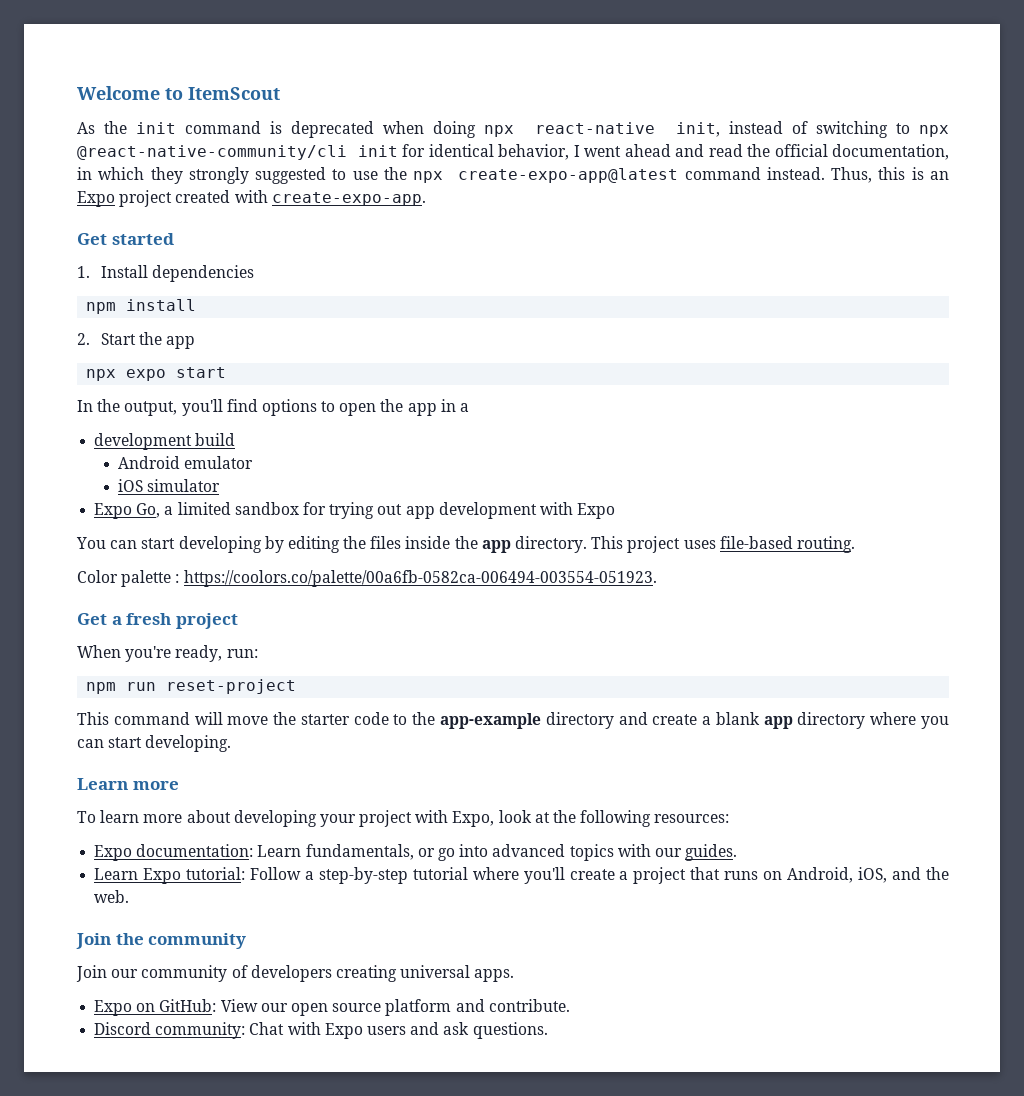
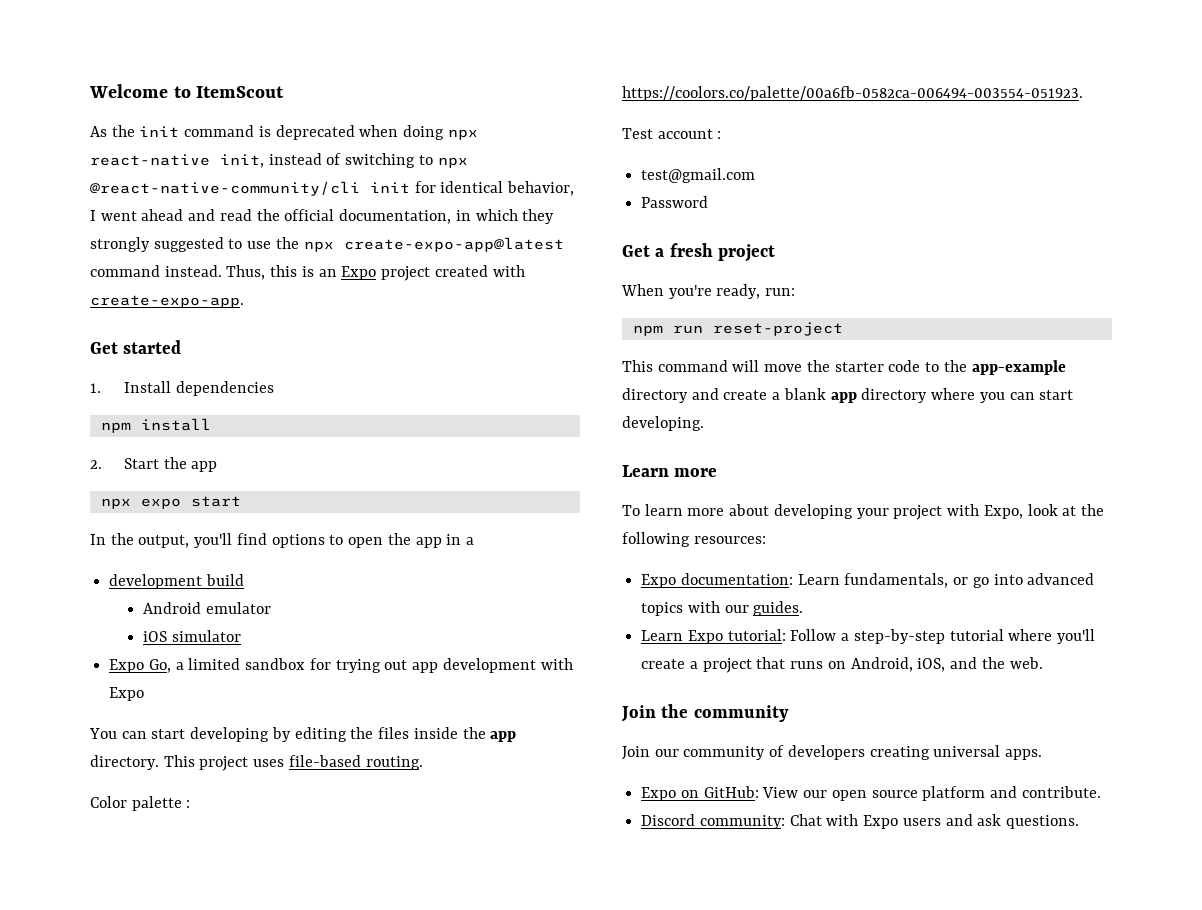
(657, 578) none -> [622,128,722,139] [641,168,756,183] [641,196,709,208] // Test account : // test@gmail.com // Password

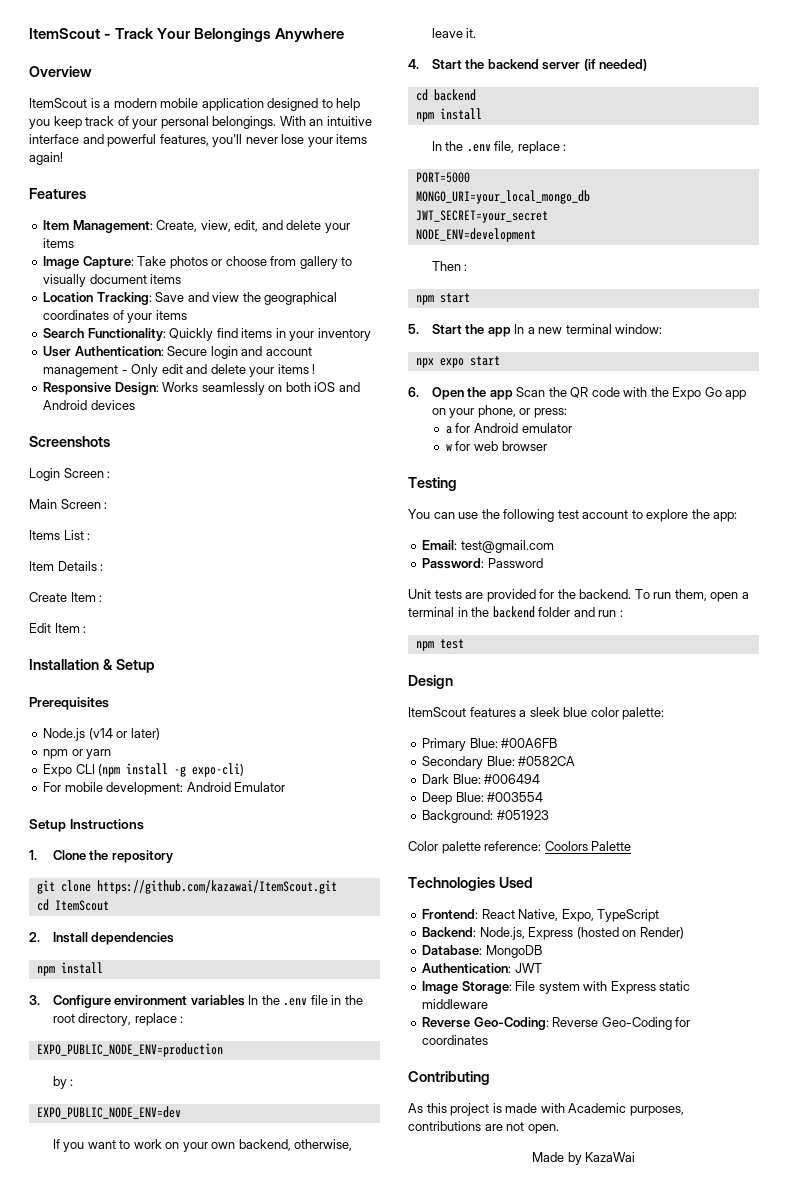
[89,84,285,98] [90,125,478,140] [90,153,468,168] [90,181,575,196] [90,209,555,224] [90,237,564,252] [90,265,525,281] [90,295,244,308] [90,340,182,354] [90,381,274,396] [100,418,211,433] [90,457,218,472] [100,496,241,509] [90,533,474,548] [109,574,244,589] Welcome to ItemScout // As the init command is deprecated when doing npx react-native init, instead of switching to npx @react-native-community/cli init for identical behavior, I went ahead and read the official documentation, in which they strongly suggested to use the npx create-expo-app@latest command instead. Thus, this is an Expo project created with create-expo-app. // Get started // 1. Install dependencies // npm install // 2. Start the app // npx expo start // In the output, you'll find options to open the app in a // development build // -> [29,28,345,42] [29,66,92,77] [29,98,361,111] [29,116,372,129] [29,134,368,147] [29,152,63,165] [29,188,86,199] [43,220,350,233] [43,238,75,248] [43,256,353,269] [43,274,182,287] [43,292,338,305] [43,310,187,323] [43,328,371,341] [43,346,312,359] [43,364,316,377] [43,382,360,395] [43,400,135,410] [29,436,110,447] [29,468,111,481] [29,499,108,509] [29,530,91,540] [29,561,104,571] [29,592,103,602] [29,623,87,633] [29,659,155,673] [29,697,109,710] [43,728,160,741] [43,749,112,759] [43,763,245,777] [43,782,286,795] [29,819,144,832] [29,850,173,863] [36,880,337,894] [36,899,109,911] [29,932,175,945] [36,962,103,976] [29,995,363,1008] [52,1013,184,1026] [36,1043,223,1057] [52,1076,74,1089] [36,1106,181,1119] [52,1139,353,1152] [431,28,477,38] [408,59,648,71] [415,89,476,101] [415,108,482,122] [431,141,567,154] [415,172,470,183] [415,190,590,204] [415,210,548,223] [415,228,536,242] [431,261,468,271] [415,293,470,305] [408,324,663,337] [415,356,500,368] [408,387,747,400] [431,405,567,418] [445,423,471,434] ItemScout - Track Your Belongings Anywhere // Overview // ItemScout is a modern mobile application designed to help you keep track of your personal belongings. With an intuitive interface and powerful features, you'll never lose your items again! // Features // Item Management: Create, view, edit, and delete your items // Image Capture: Take photos or choose from gallery to visually document items // Location Tracking: Save and view the geographical coordinates of your items // Search Functionality: Quickly find items in your inventory // User Authentication: Secure login and account management - Only edit and delete your items ! // Responsive Design: Works seamlessly on both iOS and Android devices // Screenshots // Login Screen : // Main Screen : // Items List : // Item Details : // Create Item : // Edit Item : // Installation & Setup // Prerequisites // Node.js (v14 or later) // npm or yarn // Expo CLI (npm install -g expo-cli) // For mobile development: Android Emulator // Setup Instructions // 1. Clone the repository // git clone https://github.com/kazawai/ItemScout.git // cd ItemScout // 2. Install dependencies // npm install // 3. Configure environment variables In the .env file in the root directory, replace : // EXPO_PUBLIC_NODE_ENV=production // by : // EXPO_PUBLIC_NODE_ENV=dev // If you want to work on your own backend, otherwise, leave it. // 4. Start the backend server (if needed) // cd backend // npm install // In the .env file, replace : // PORT=5000 // MONGO_URI=your_local_mongo_db // JWT_SECRET=your_secret // NODE_ENV=development // Then : // npm start // 5. Start the app In a new terminal window: // npx expo start // 6. Open the app Scan the QR code with the Expo Go app on your phone, or press: // a for
[143,630,241,642] [109,658,573,673] [109,687,145,701] [89,727,517,742] [90,755,423,771] [90,796,191,811] [622,86,1083,101] [622,128,722,139] [641,168,756,183] [641,196,709,208] [622,243,775,262] [621,284,796,299] [632,322,843,336] [622,360,1066,375] [622,388,1074,403] [622,416,704,431] [622,465,718,477] [622,504,1104,520] [622,532,766,547] [641,573,1095,588] [641,601,804,616] [641,629,1096,644] [641,657,1043,673] [621,704,789,722] [622,745,1043,760] [641,786,1101,801] [641,814,1080,829] iOS simulator // Expo Go, a limited sandbox for trying out app development with Expo // You can start developing by editing the files inside the app directory. This project uses file-based routing. // Color palette : https://coolors.co/palette/00a6fb-0582ca-006494-003554-051923. // Test account : // test@gmail.com // Password // Get a fresh project // When you're ready, run: // npm run reset-project // This command will move the starter code to the app-example directory and create a blank app directory where you can start developing. // Learn more // To learn more about developing your project with Expo, look at the following resources: // Expo documentation: Learn fundamentals, or go into advanced topics with our guides. // Learn Expo tutorial: Follow a step-by-step tutorial where you'll create a project that runs on Android, iOS, and the web. // Join the community // Join our community of developers creating universal apps. // Expo on GitHub: View our open source platform and contribute. // Discord community: Chat with Expo users and ask questions. -> [445,441,547,451] [408,477,457,491] [408,509,738,522] [422,540,554,553] [422,558,543,569] [408,589,749,602] [408,606,623,618] [415,639,464,651] [408,675,453,689] [408,707,665,720] [422,738,558,751] [422,756,576,769] [422,774,541,784] [422,792,544,805] [422,810,549,823] [408,841,632,854] [408,877,533,891] [422,909,660,922] [422,927,684,940] [422,945,542,958] [422,963,542,973] [422,981,691,994] [422,999,489,1009] [422,1017,691,1030] [422,1035,489,1045] [408,1071,490,1085] [408,1103,684,1116] [408,1121,559,1134] [531,1152,636,1165] w for web browser // Testing // You can use the following test account to explore the app: // Email: test@gmail.com // Password: Password // Unit tests are provided for the backend. To run them, open a terminal in the backend folder and run : // npm test // Design // ItemScout features a sleek blue color palette: // Primary Blue: #00A6FB // Secondary Blue: #0582CA // Dark Blue: #006494 // Deep Blue: #003554 // Background: #051923 // Color palette reference: Coolors Palette // Technologies Used // Frontend: React Native, Expo, TypeScript // Backend: Node.js, Express (hosted on Render) // Database: MongoDB // Authentication: JWT // Image Storage: File system with Express static middleware // Reverse Geo-Coding: Reverse Geo-Coding for coordinates // Contributing // As this project is made with Academic purposes, contributions are not open. // Made by KazaWai

